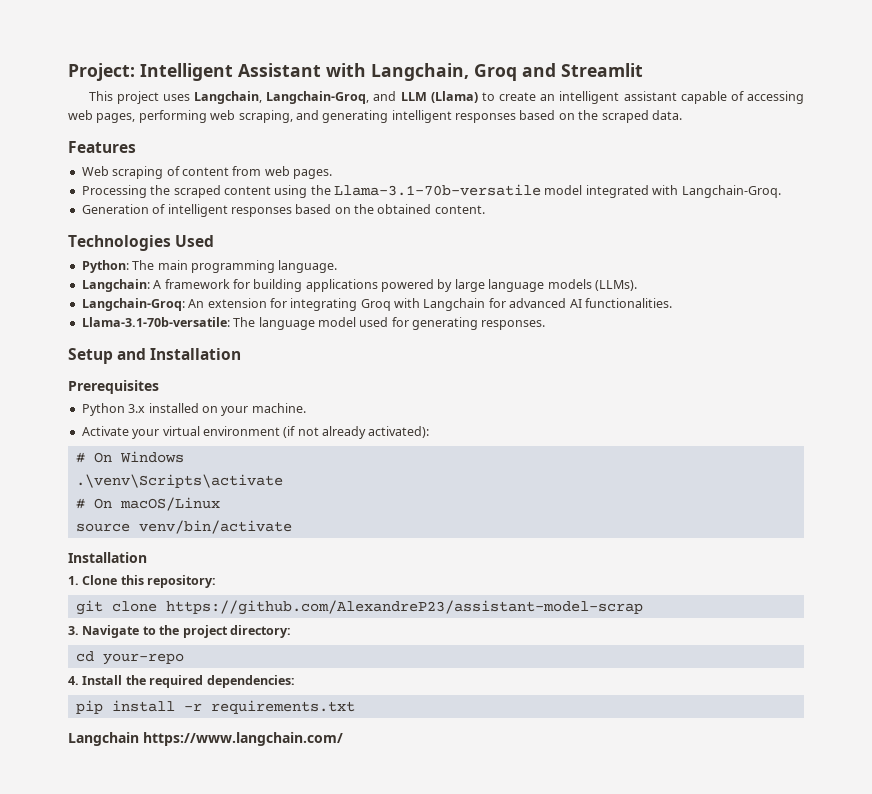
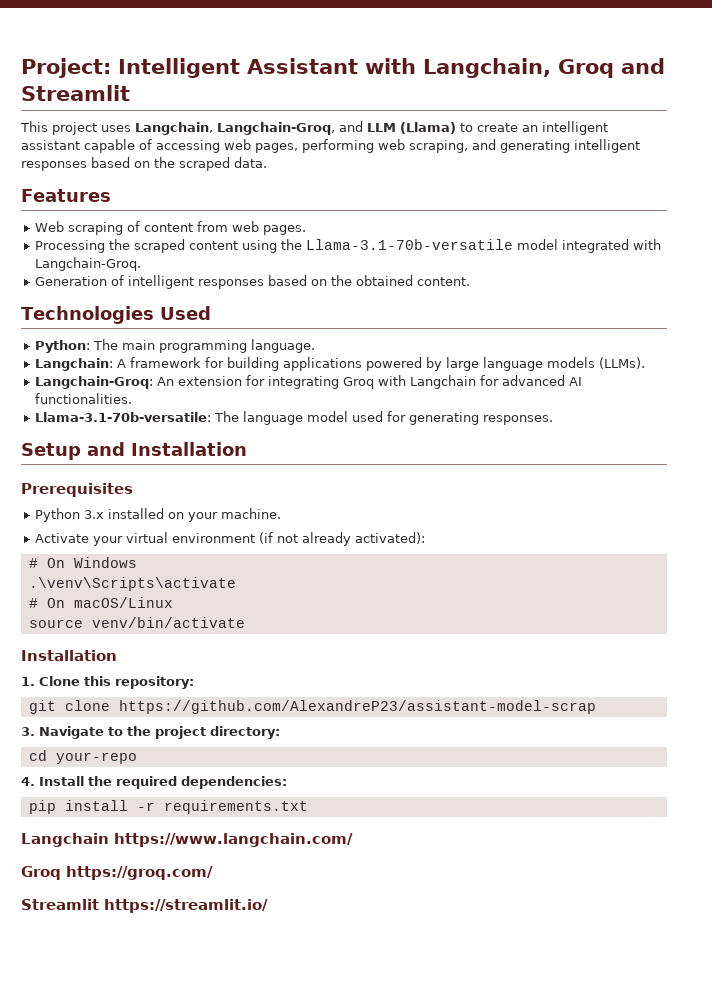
(343, 739) none -> [21,866,213,880] [21,899,268,913] // Groq https://groq.com/ // Streamlit https://streamlit.io/

